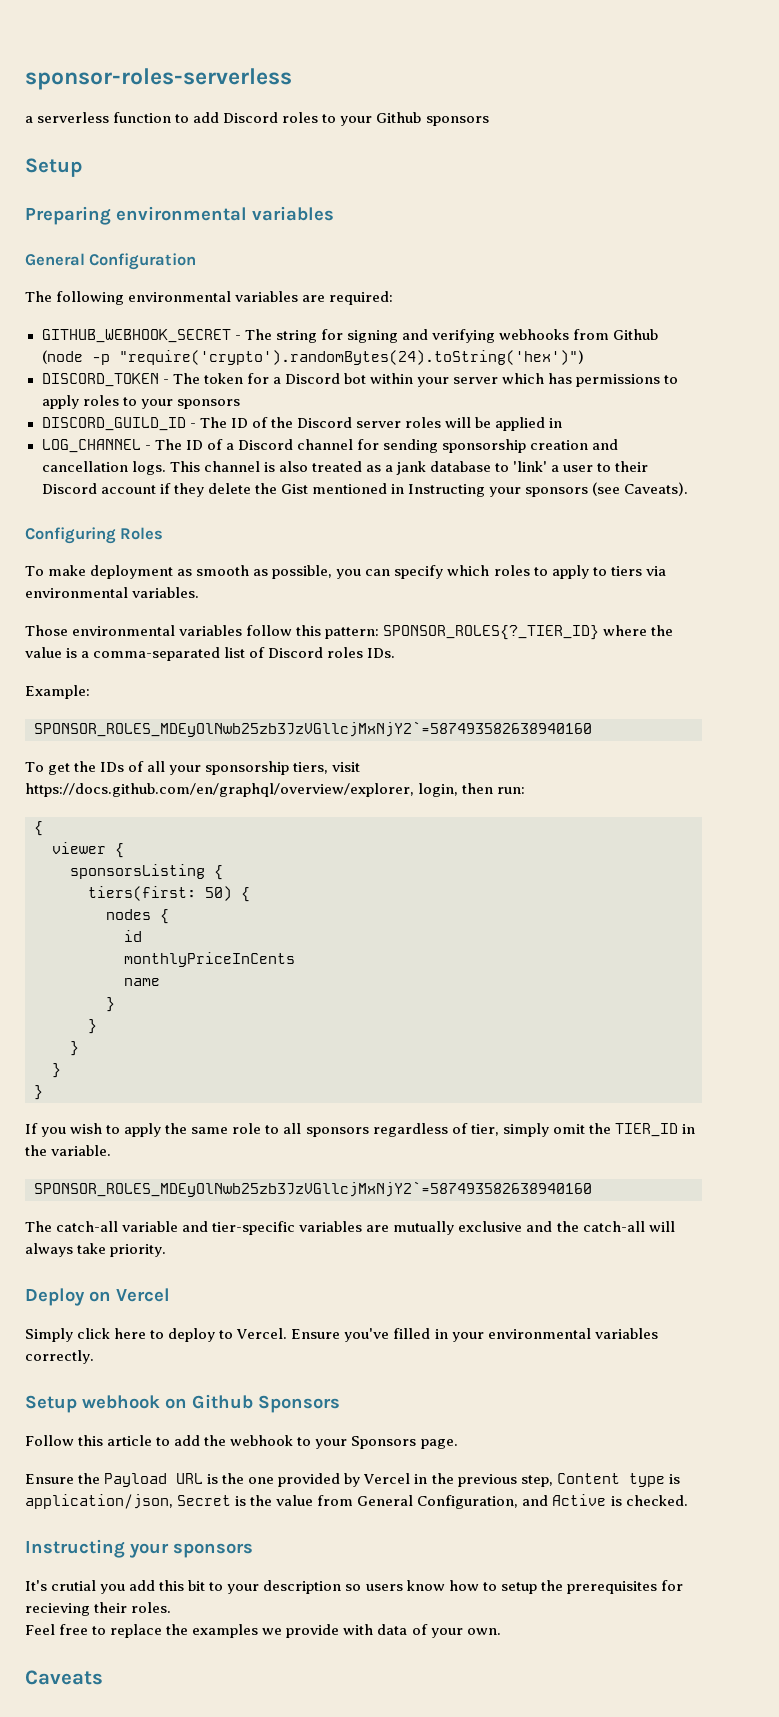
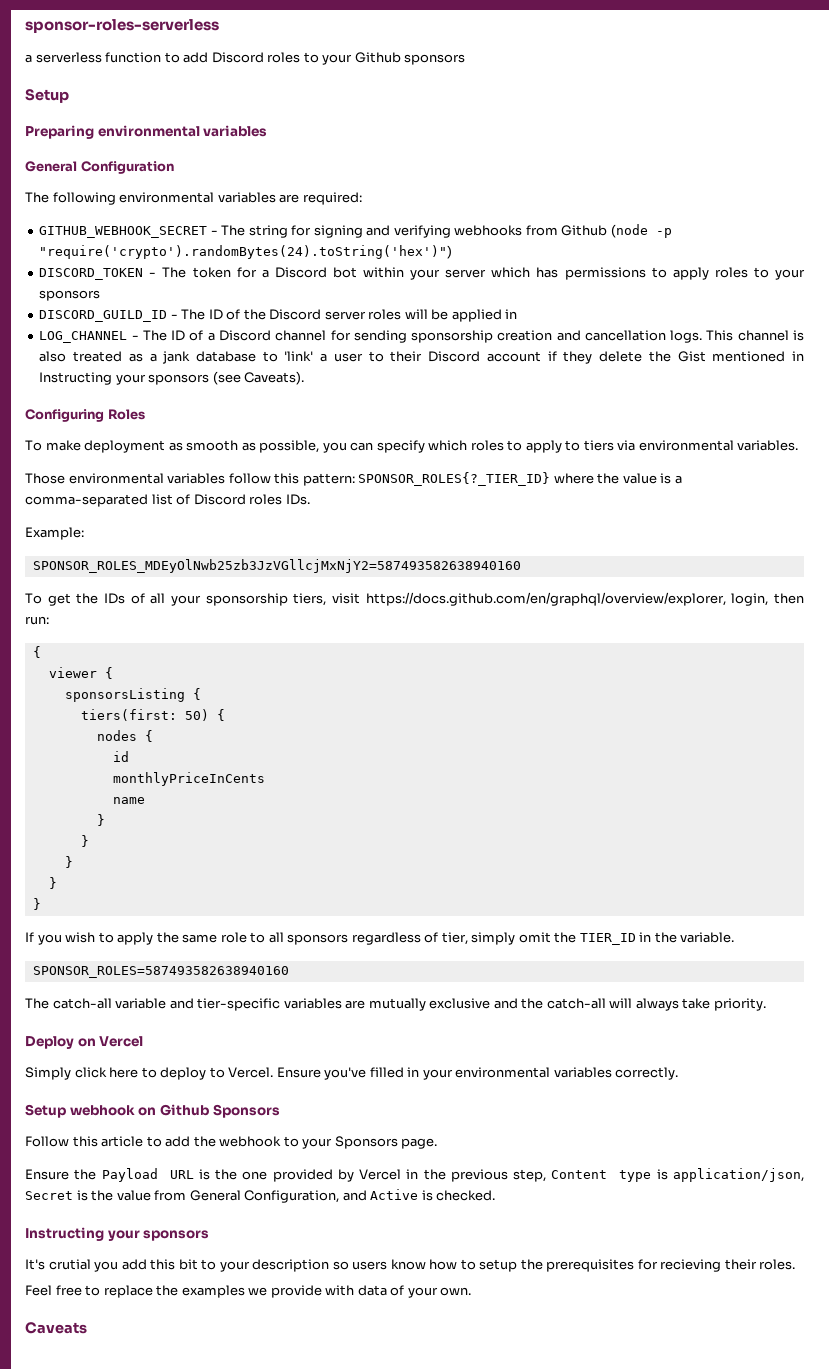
[34,721,592,737] SPONSOR_ROLES_MDEyOlNwb25zb3JzVGllcjMxNjY2`=587493582638940160 -> [32,559,521,573] SPONSOR_ROLES_MDEyOlNwb25zb3JzVGllcjMxNjY2=587493582638940160
[34,1181,592,1197] SPONSOR_ROLES_MDEyOlNwb25zb3JzVGllcjMxNjY2`=587493582638940160 -> [32,966,289,978] SPONSOR_ROLES=587493582638940160

